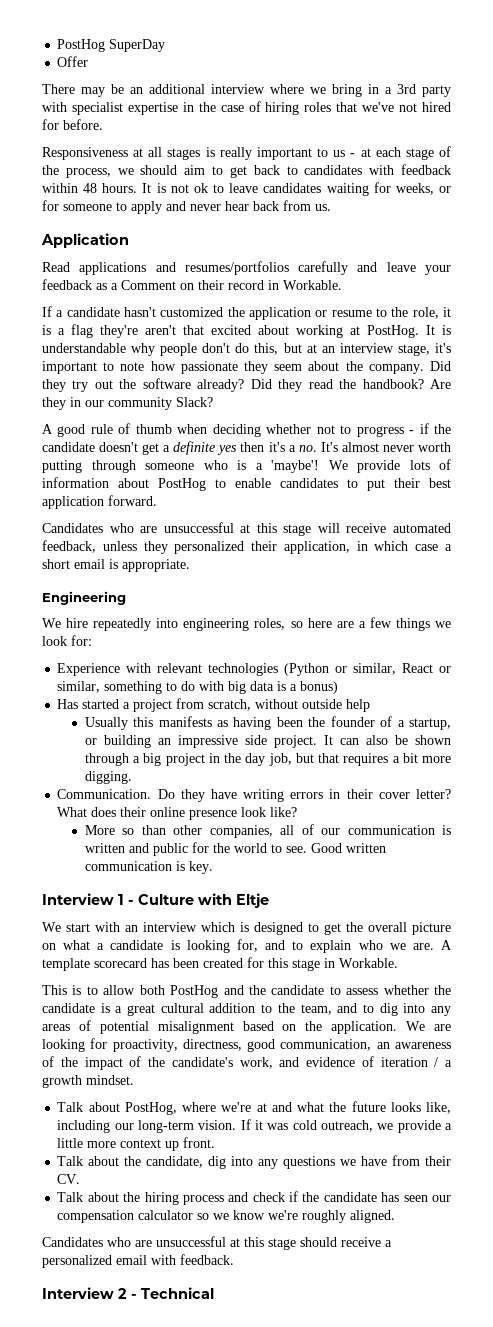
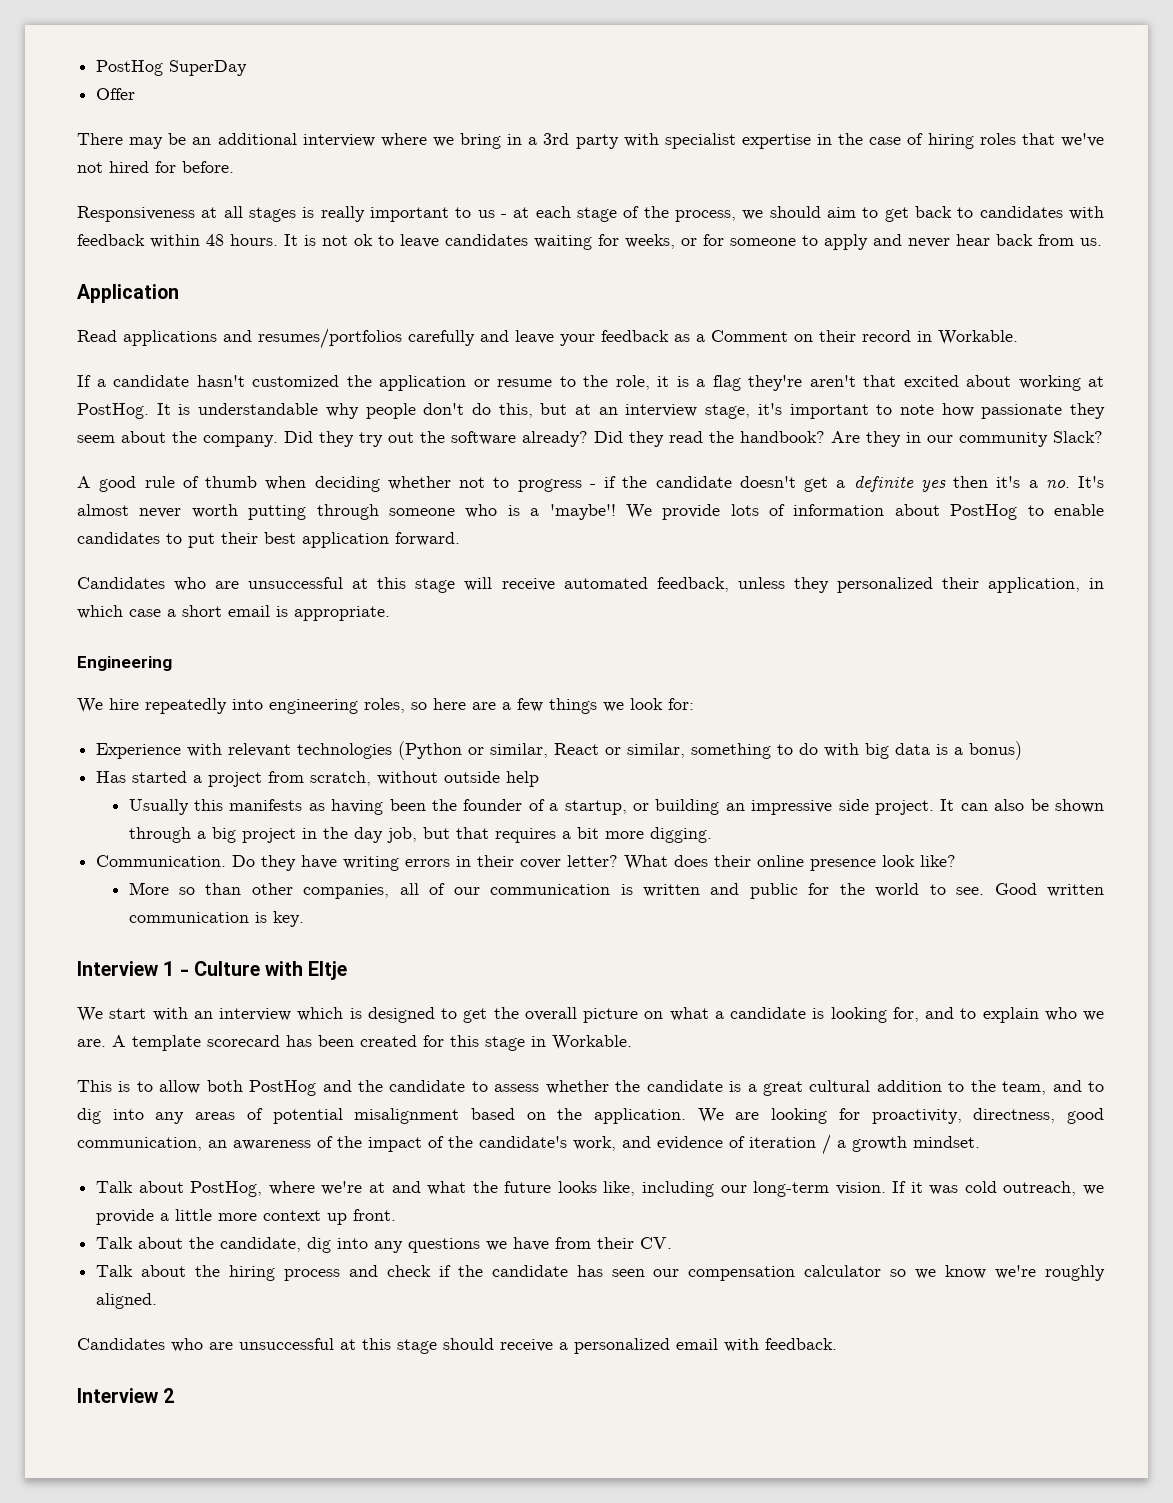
[131,1287,214,1299] - Technical -> (175, 1395) none

